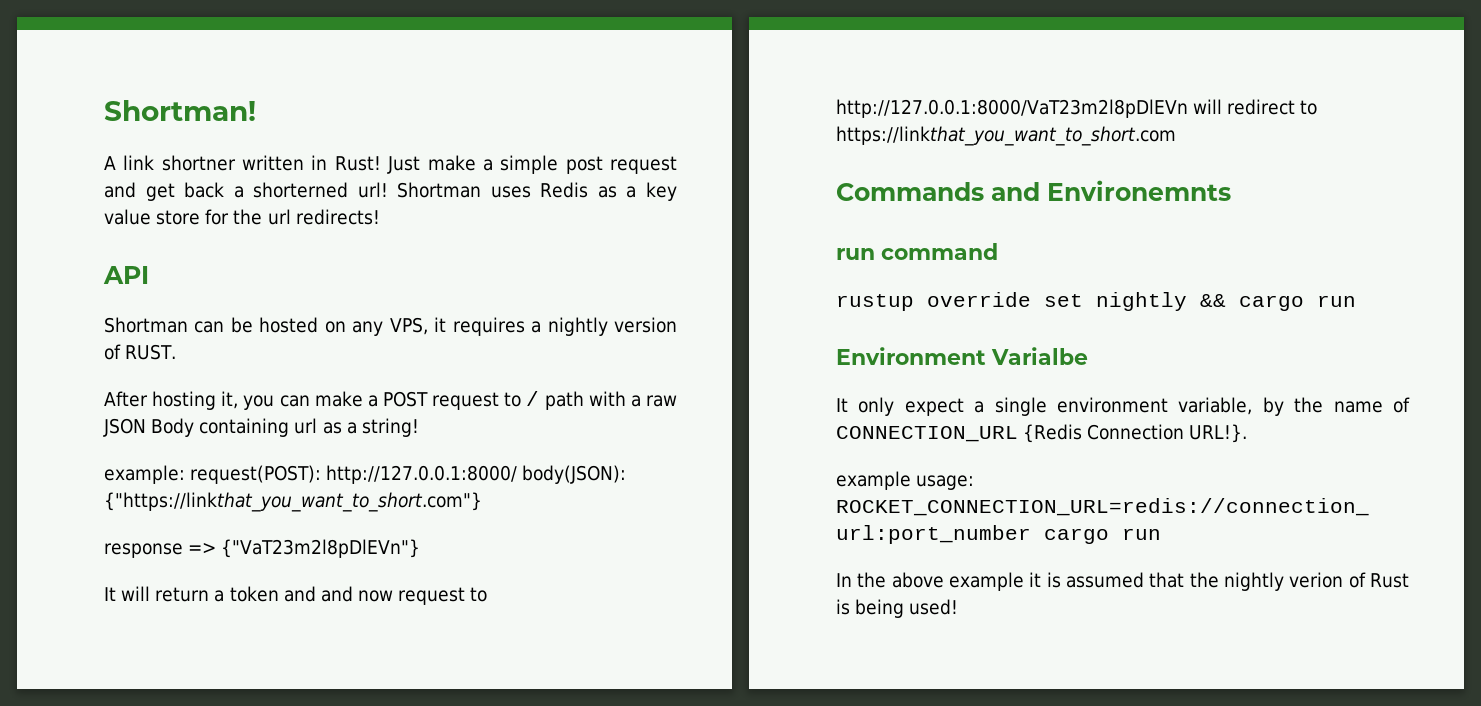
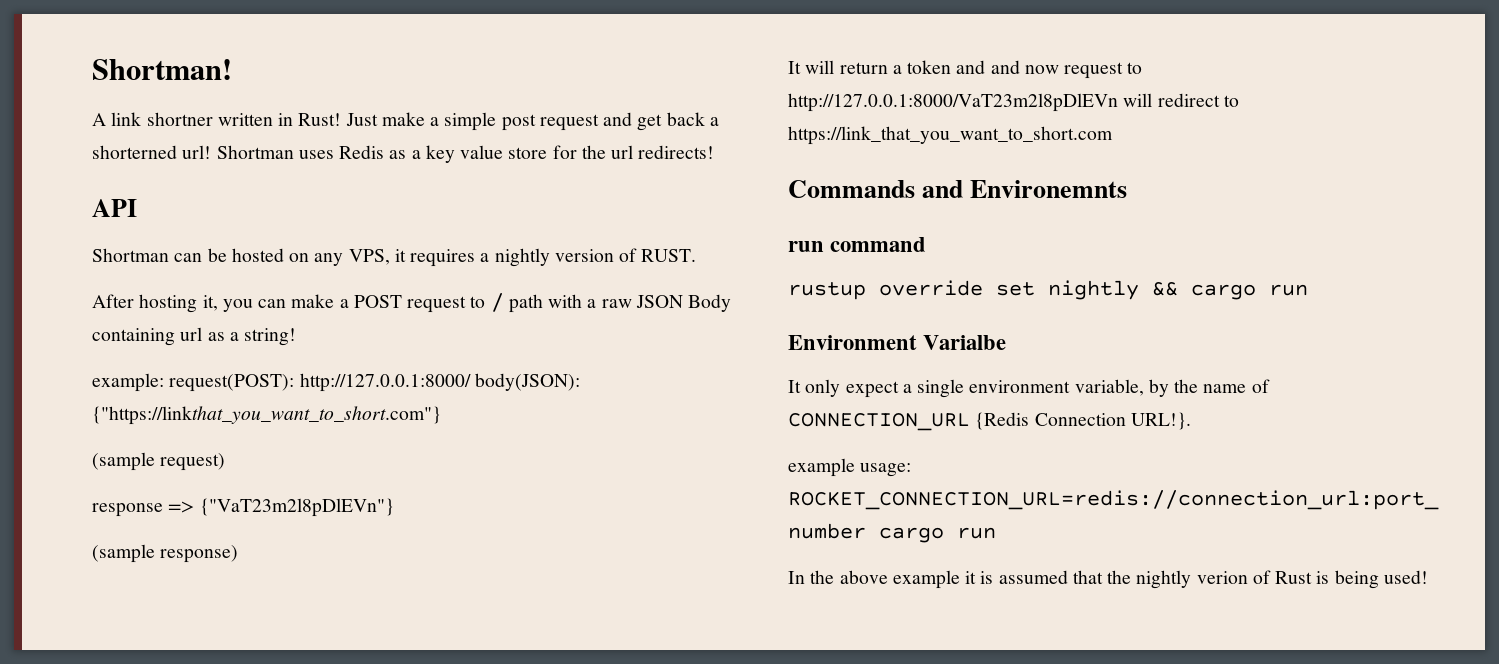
(482, 502) none -> [92,452,226,471] // (sample request)
(421, 548) none -> [92,544,239,563] // (sample response)
[836,126,1176,146] https://linkthat_you_want_to_short.com -> [788,126,1113,145] https://link_that_you_want_to_short.com

